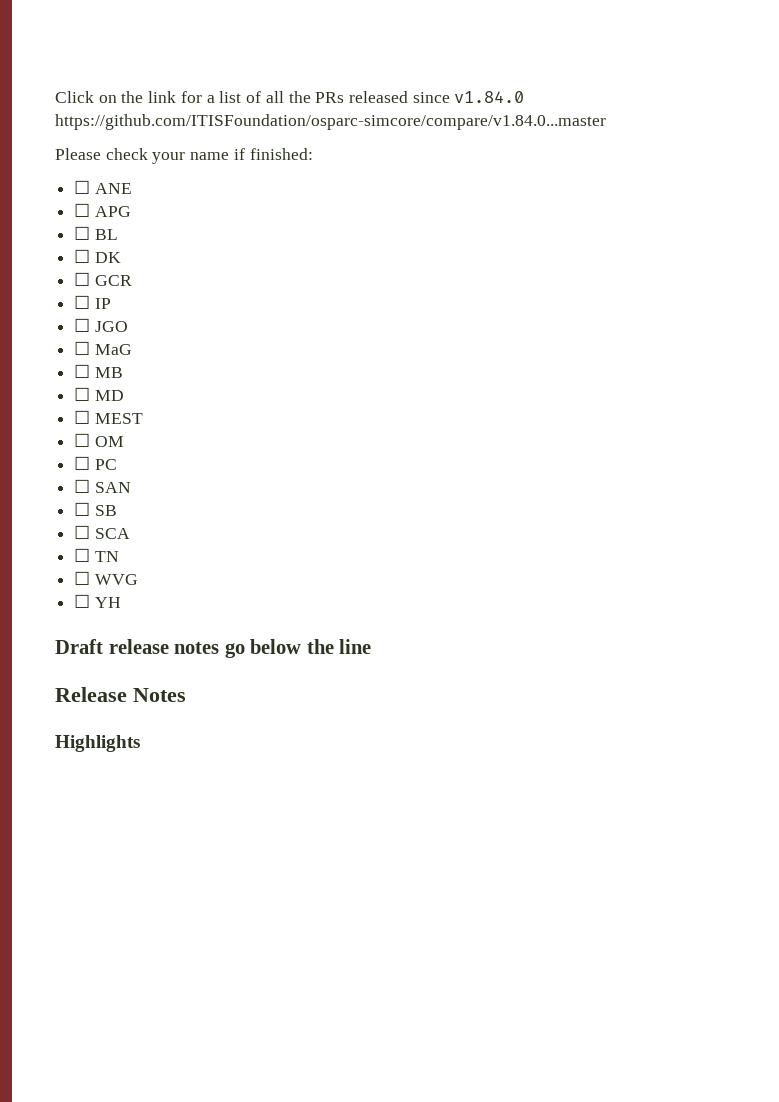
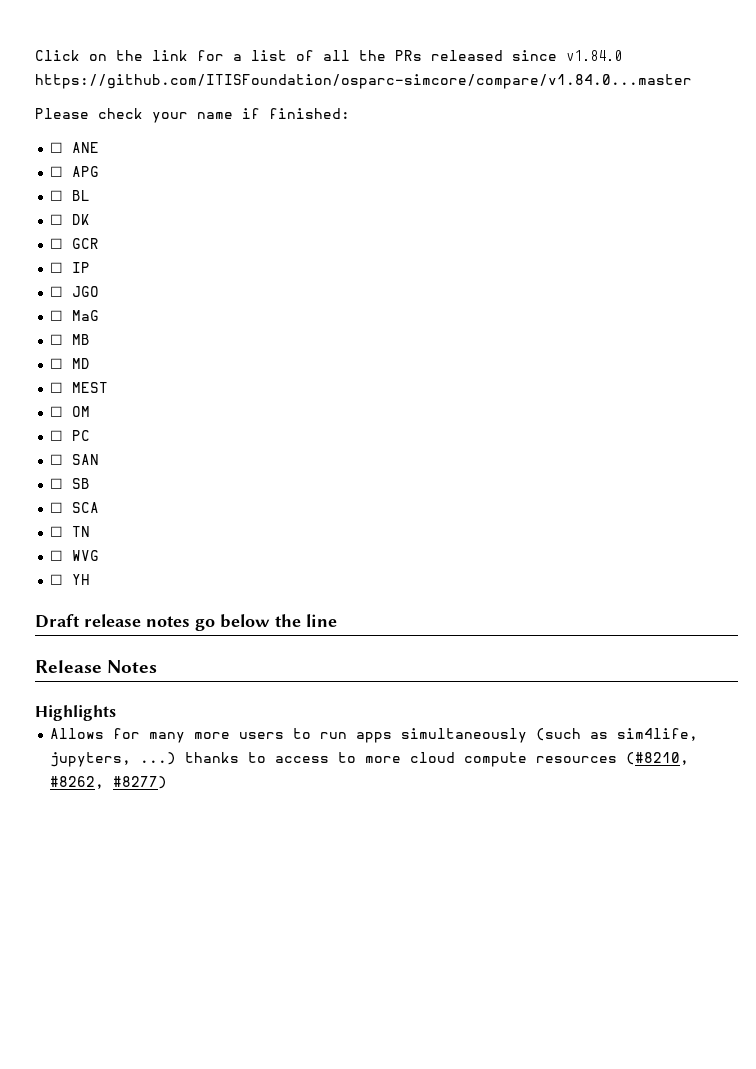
(140, 743) none -> [50,728,699,743] [50,752,690,767] [50,776,168,789] // Allows for many more users to run apps simultaneously (such as sim4life, jupyters, ...) thanks to access to more cloud compute resources (#8210, #8262, #8277)

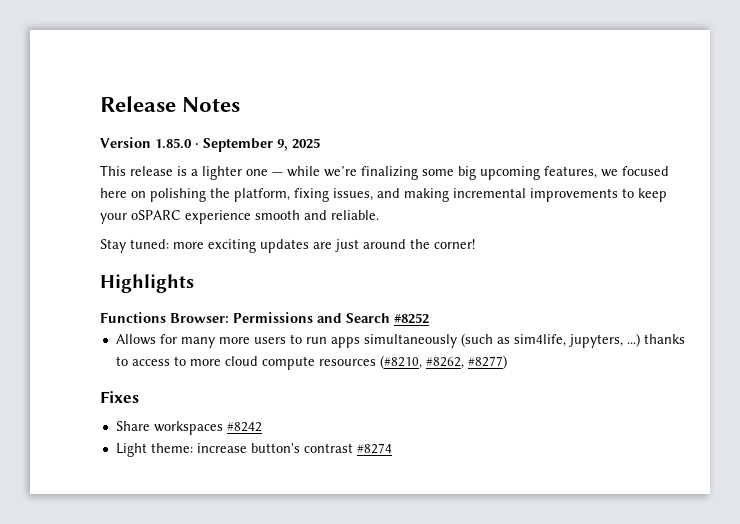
[35,50,622,61] [35,74,692,89] [35,108,350,123] [50,142,100,153] [50,166,100,177] [50,190,91,201] [50,214,91,225] [50,238,100,249] [50,262,91,273] [50,286,100,297] [50,310,100,321] [50,334,91,345] [50,358,91,369] [50,382,109,393] [50,406,91,417] [50,430,91,441] [50,454,100,465] [50,478,91,489] [50,502,100,513] [50,526,91,537] [50,550,100,561] [50,574,91,585] [35,614,337,631] [35,660,158,673] [35,705,116,721] Click on the link for a list of all the PRs released since v1.84.0 https://github.com/ITISFoundation/osparc-simcore/compare/v1.84.0...master // Please check your name if finished: // ☐ ANE // ☐ APG // ☐ BL // ☐ DK // ☐ GCR // ☐ IP // ☐ JGO // ☐ MaG // ☐ MB // ☐ MD // ☐ MEST // ☐ OM // ☐ PC // ☐ SAN // ☐ SB // ☐ SCA // ☐ TN // ☐ WVG // ☐ YH // Draft release notes go below the line // Release Notes // Highlights -> [100,96,241,112] [100,137,320,152] [100,165,669,180] [100,188,667,202] [100,210,379,224] [100,239,475,253] [100,274,194,293] [100,312,429,324] Release Notes // Version 1.85.0 · September 9, 2025 // This release is a lighter one — while we’re finalizing some big upcoming features, we focused here on polishing the platform, fixing issues, and making incremental improvements to keep your oSPARC experience smooth and reliable. // Stay tuned: more exciting updates are just around the corner! // Highlights // Functions Browser: Permissions and Search #8252
(168, 782) none -> [100,391,139,403] [115,421,262,435] [115,443,392,457] // Fixes // Share workspaces #8242 // Light theme: increase button's contrast #8274

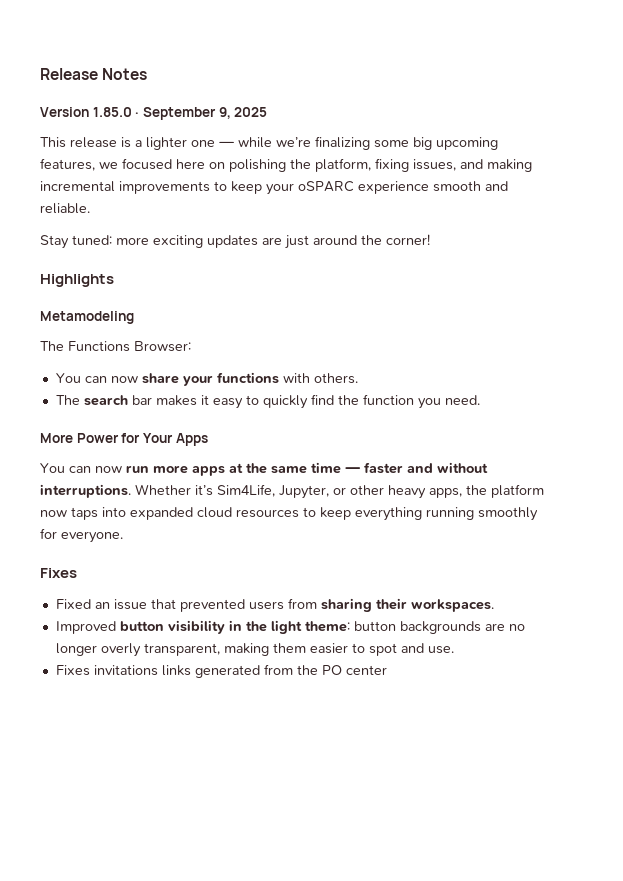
(194, 283) none -> [40,311,134,324] [40,341,64,351] Metamodeling // The
[233,312,429,324] [115,333,685,348] [115,355,507,370] [100,391,139,403] [115,421,262,435] [115,443,392,457] Permissions and Search #8252 // Allows for many more users to run apps simultaneously (such as sim4life, jupyters, ...) thanks to access to more cloud compute resources (#8210, #8262, #8277) // Fixes // Share workspaces #8242 // Light theme: increase button's contrast #8274 -> [55,372,358,386] [55,394,480,409] [40,433,208,446] [40,462,488,476] [40,484,544,499] [40,507,538,521] [40,528,123,543] [40,568,77,578] [55,598,494,612] [55,620,525,634] [55,643,454,657] [55,664,387,678] // You can now share your functions with others. // The search bar makes it easy to quickly find the function you need. // More Power for Your Apps // You can now run more apps at the same time — faster and without interruptions. Whether it’s Sim4Life, Jupyter, or other heavy apps, the platform now taps into expanded cloud resources to keep everything running smoothly for everyone. // Fixes // Fixed an issue that prevented users from sharing their workspaces. // Improved button visibility in the light theme: button backgrounds are no longer overly transparent, making them easier to spot and use. // Fixes invitations links generated from the PO center

